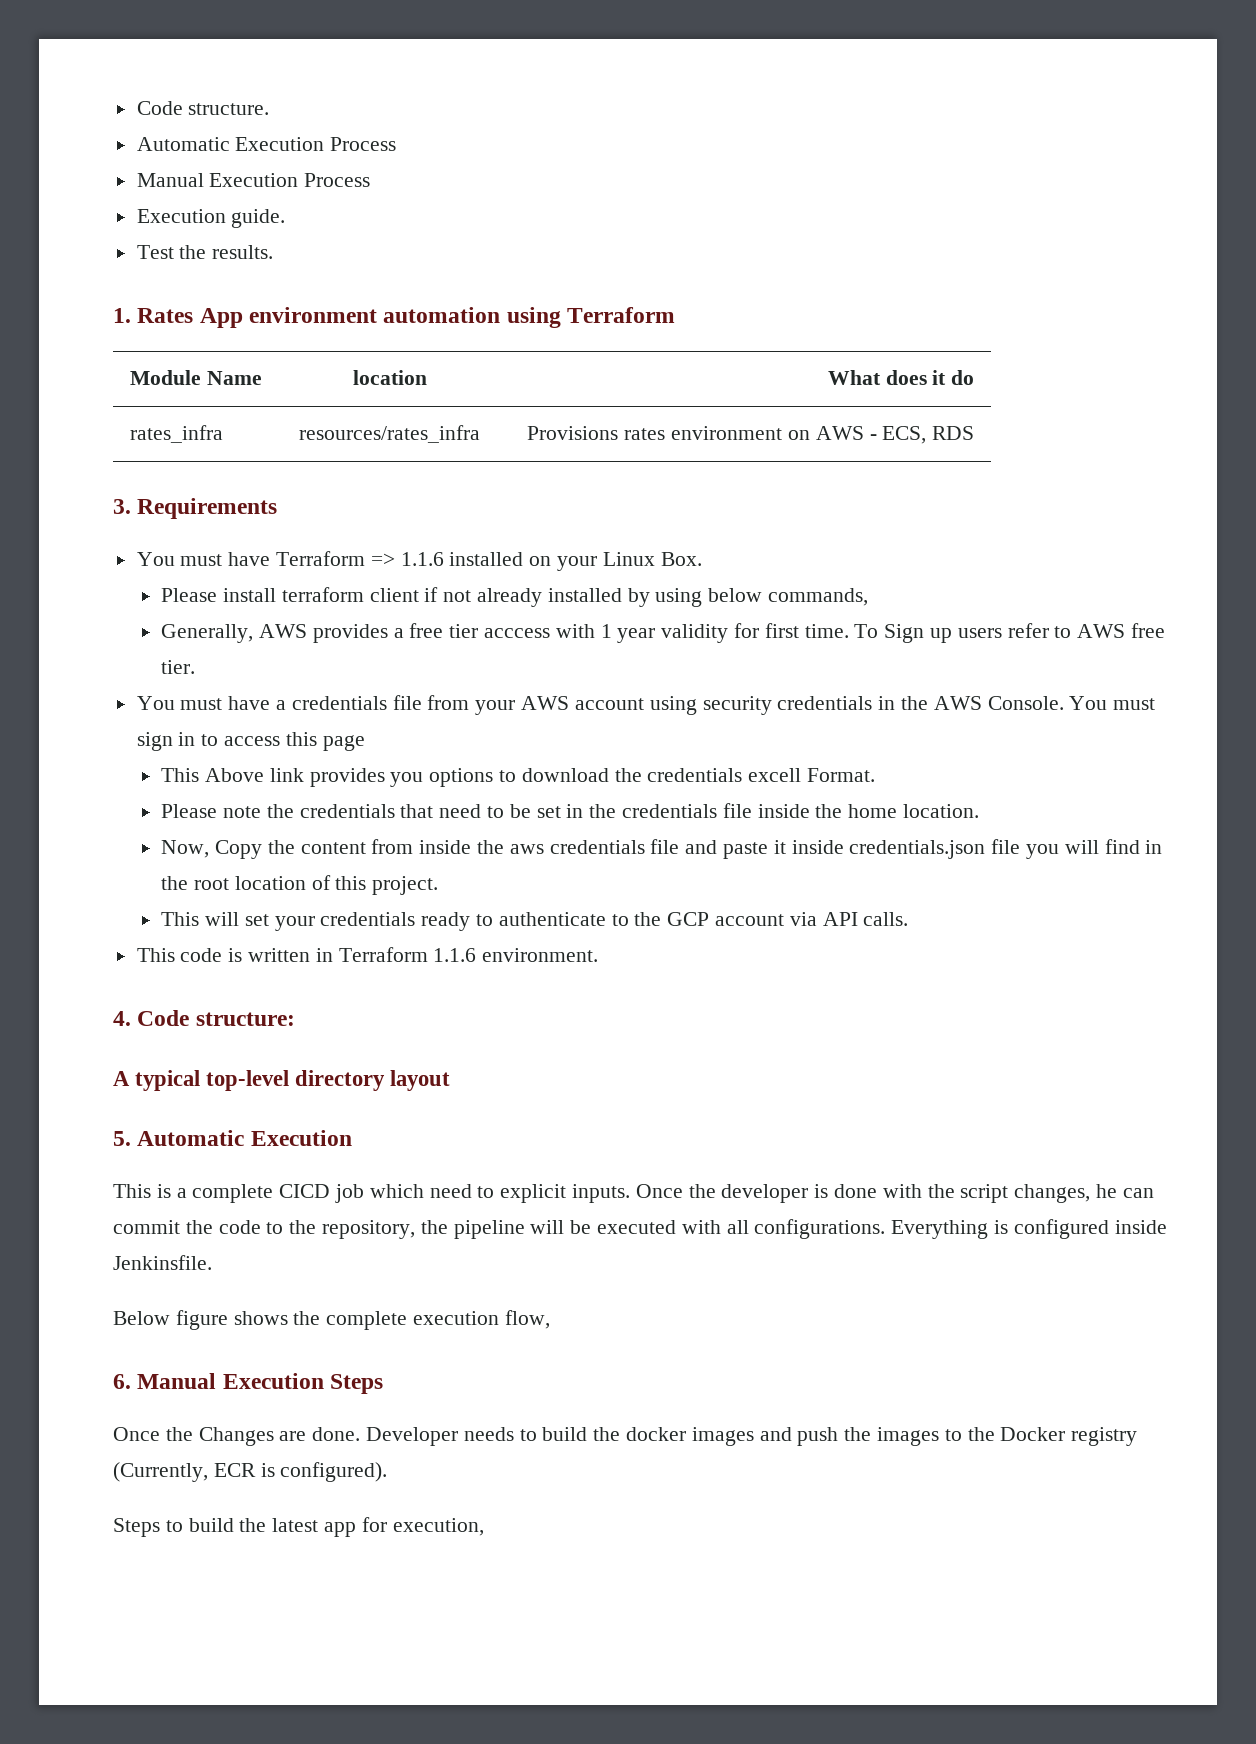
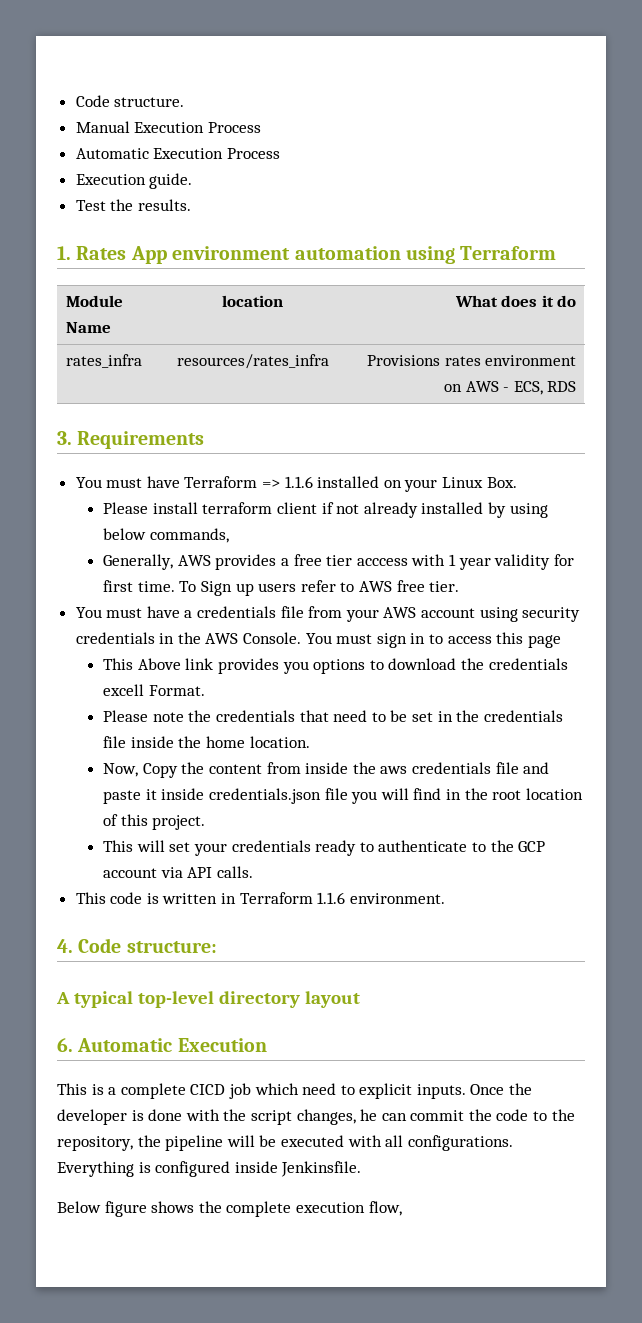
[136,137,397,151] [136,173,204,187] Automatic Execution Process // Manual -> [75,121,261,133] [75,148,149,159] Manual Execution Process // Automatic
[113,1131,131,1146] 5. -> [57,1038,73,1052] 6.
[113,1373,384,1394] [113,1427,1138,1446] [113,1462,388,1482] [113,1517,484,1537] // 6. Manual Execution Steps // Once the Changes are done. Developer needs to build the docker images and push the images to the Docker registry (Currently, ECR is configured). // Steps to build the latest app for execution, -> (402, 1208) none

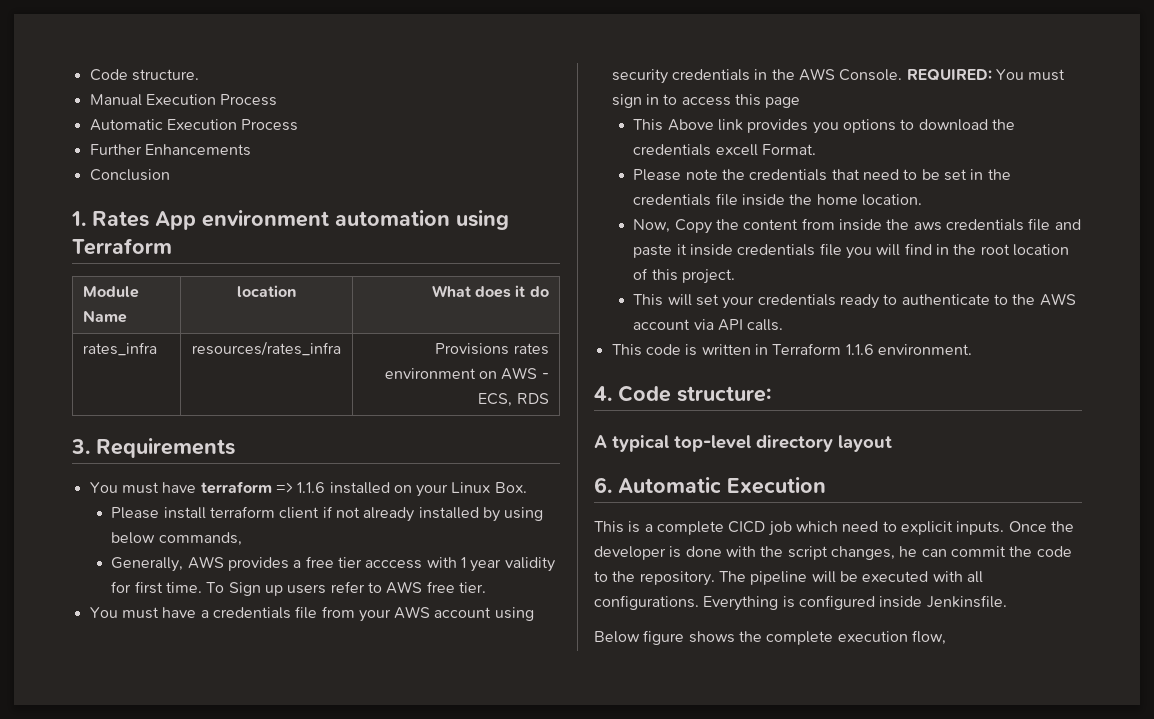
[75,173,193,189] [75,199,191,211] Execution guide. // Test the results. -> [89,144,251,156] [89,169,170,181] Further Enhancements // Conclusion
[184,476,258,488] Terraform -> [200,481,272,494] terraform
(302, 638) none -> [906,69,992,81] REQUIRED:
[208,788,321,804] credentials.json -> [737,244,816,256] credentials
[518,841,546,852] GCP -> [1039,293,1076,306] AWS
[57,1135,161,1151] repository, the -> [639,571,746,586] repository. The

